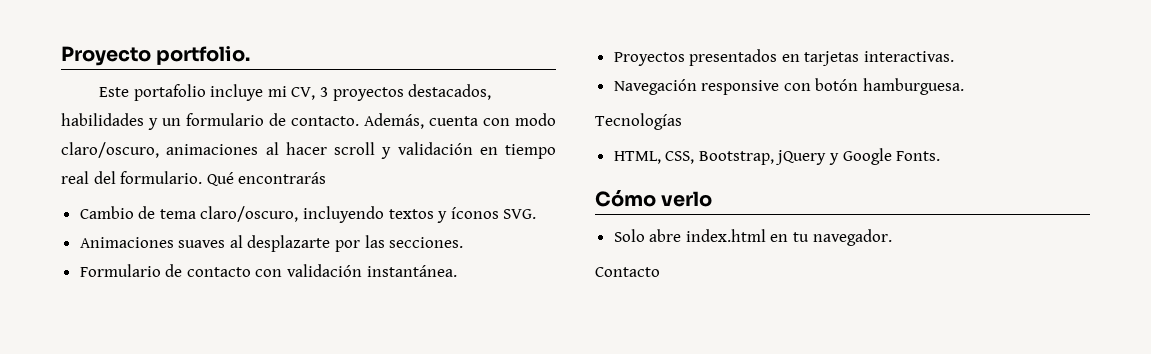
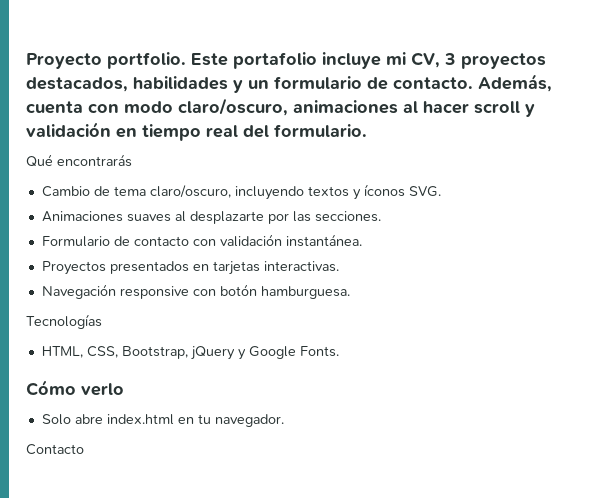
(251, 55) // -> (186, 60) none
(203, 177) none -> (367, 130) //

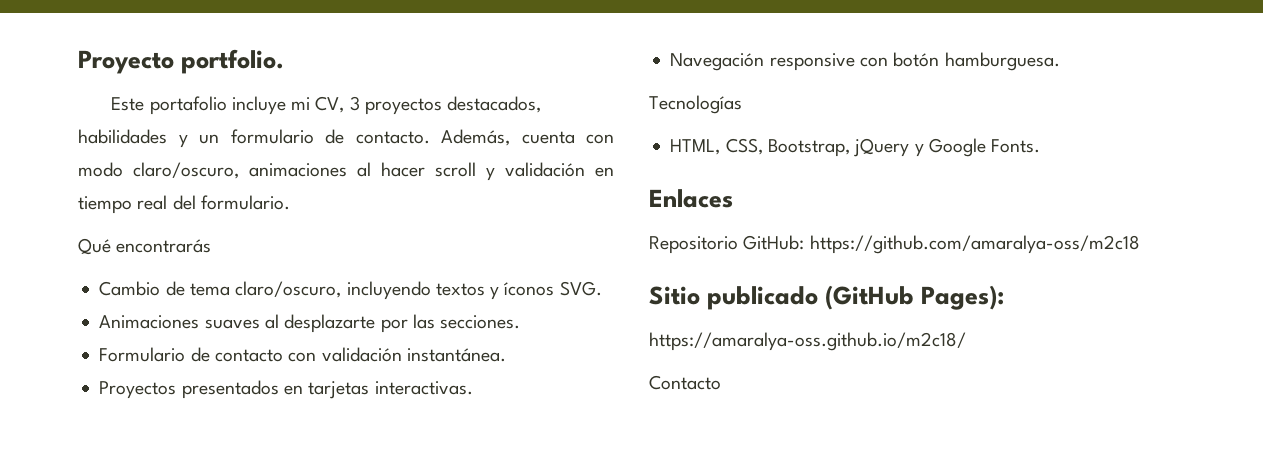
(186, 60) none -> (285, 61) //
[26,380,124,396] [41,414,284,427] Cómo verlo // Solo abre index.html en tu navegador. -> [649,189,733,208] [649,235,1140,254] [649,285,1005,310] [649,332,966,351] Enlaces // Repositorio GitHub: https://github.com/amaralya-oss/m2c18 // Sitio publicado (GitHub Pages): // https://amaralya-oss.github.io/m2c18/

